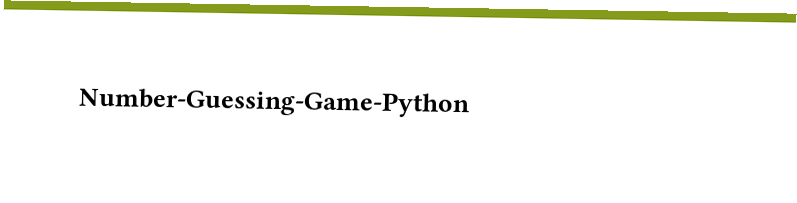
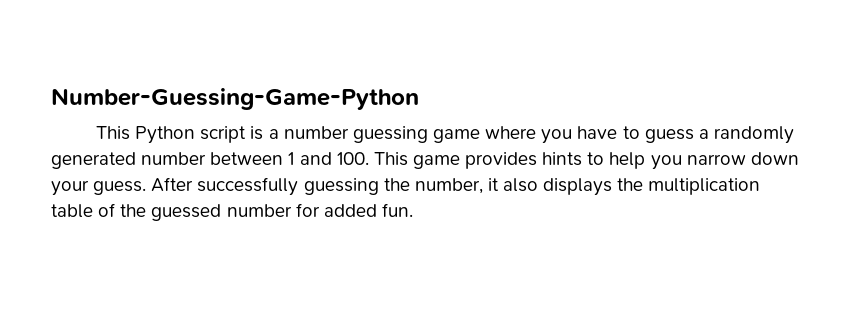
(471, 103) none -> [96,126,794,144] [51,152,799,170] [51,177,761,196] [51,203,413,221] // This Python script is a number guessing game where you have to guess a randomly generated number between 1 and 100. This game provides hints to help you narrow down your guess. After successfully guessing the number, it also displays the multiplication table of the guessed number for added fun.

